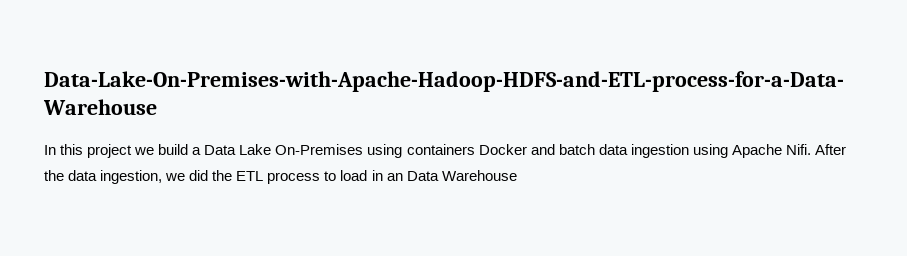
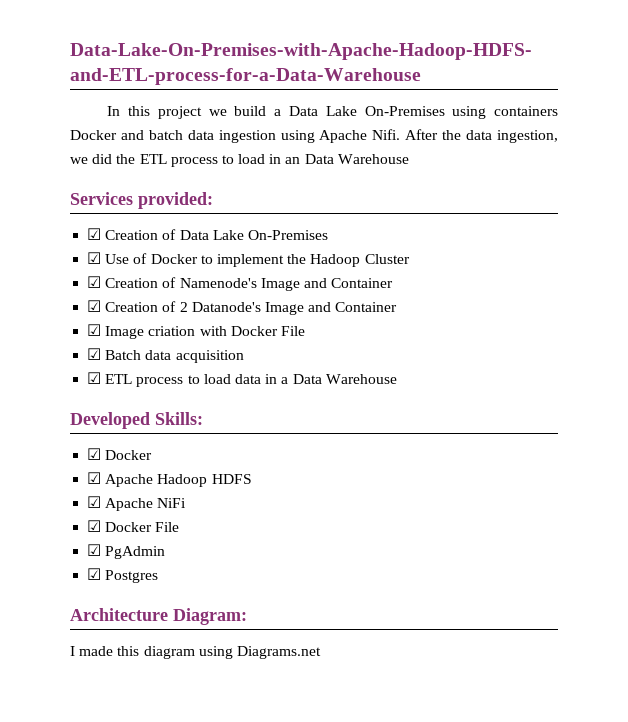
(517, 175) none -> [70,192,213,209] [87,228,328,240] [87,252,410,267] [87,276,394,291] [87,300,398,315] [87,324,305,339] [87,348,244,363] [87,372,397,387] [70,412,203,429] [87,448,153,460] [87,472,252,487] [87,496,187,511] [87,520,180,532] [87,544,166,559] [87,568,159,583] [70,608,247,625] [70,646,321,659] // Services provided: // ☑ Creation of Data Lake On-Premises // ☑ Use of Docker to implement the Hadoop Cluster // ☑ Creation of Namenode's Image and Container // ☑ Creation of 2 Datanode's Image and Container // ☑ Image criation with Docker File // ☑ Batch data acquisition // ☑ ETL process to load data in a Data Warehouse // Developed Skills: // ☑ Docker // ☑ Apache Hadoop HDFS // ☑ Apache NiFi // ☑ Docker File // ☑ PgAdmin // ☑ Postgres // Architecture Diagram: // I made this diagram using Diagrams.net

